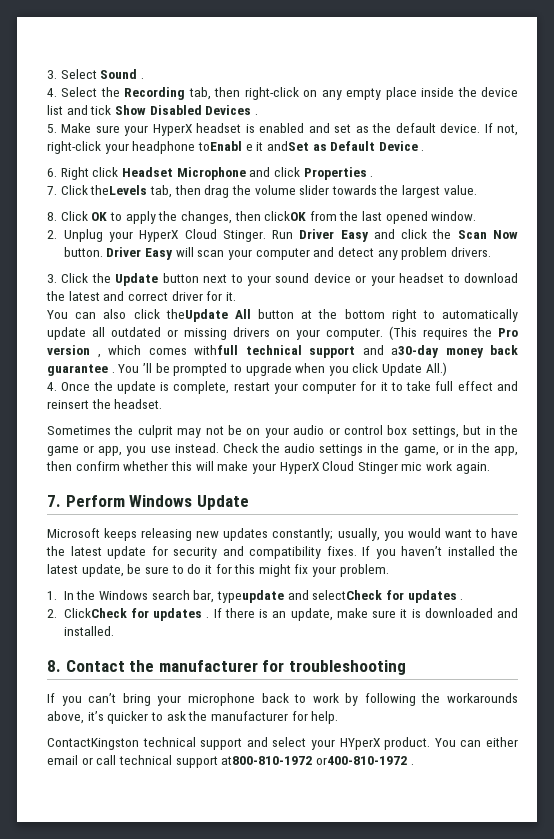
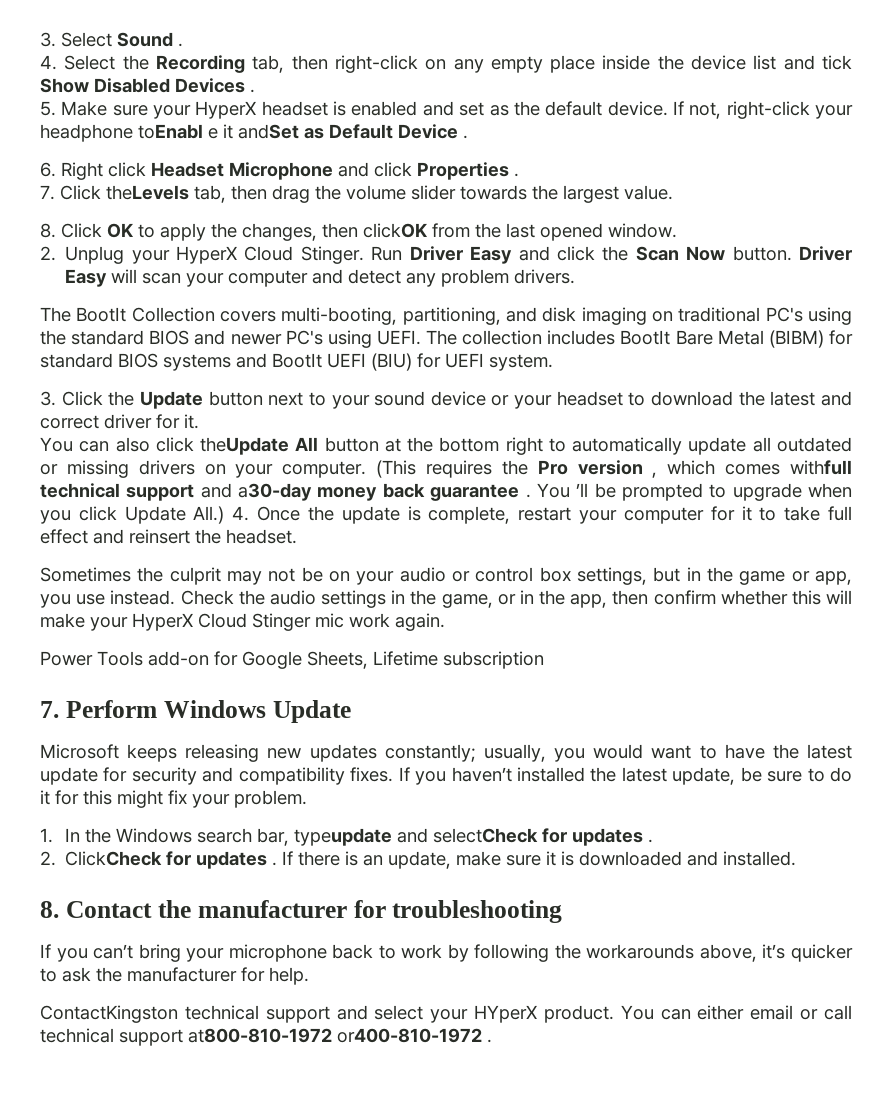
(491, 252) none -> [40,307,853,325] [40,330,853,348] [40,353,553,371] // The BootIt Collection covers multi-booting, partitioning, and disk imaging on traditional PC's using the standard BIOS and newer PC's using UEFI. The collection includes BootIt Bare Metal (BIBM) for standard BIOS systems and BootIt UEFI (BIU) for UEFI system.
(447, 369) // -> (225, 515) none
(490, 468) none -> [40,651,544,669] // Power Tools add-on for Google Sheets, Lifetime subscription

